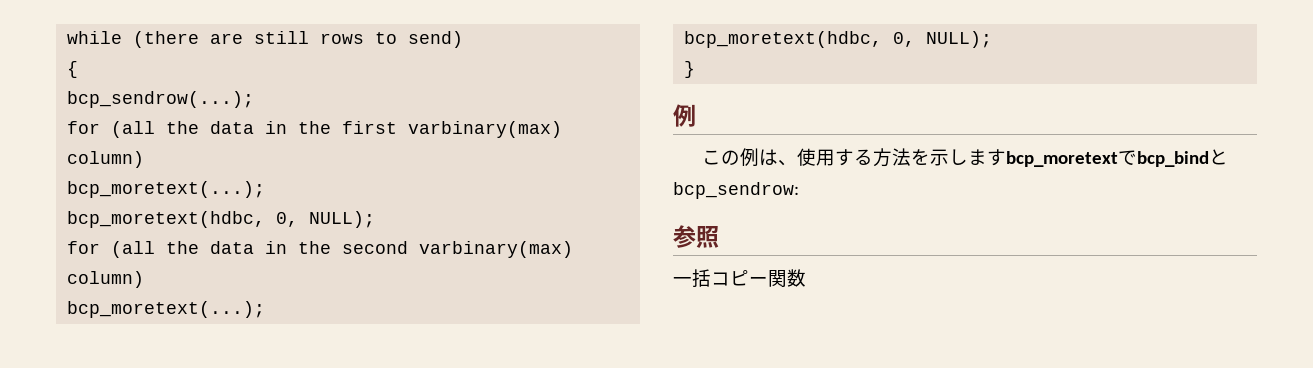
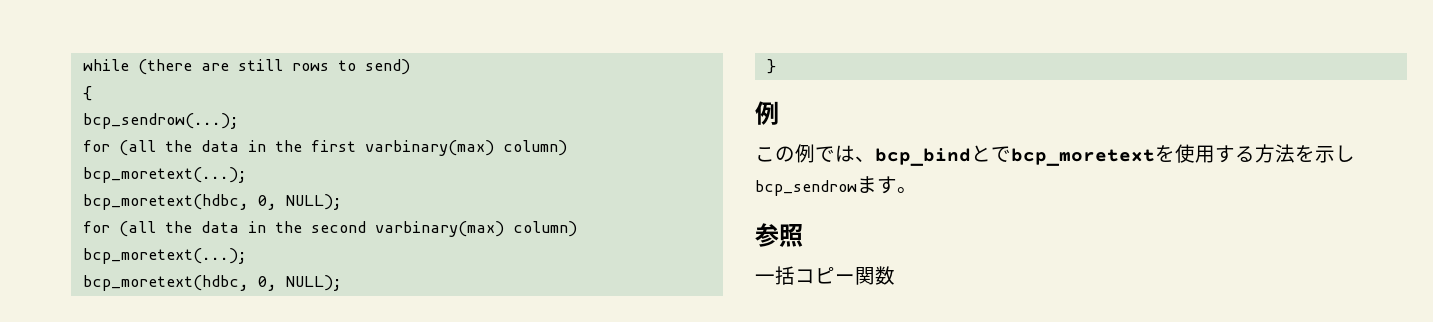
[759,149,798,166] は、 -> [815,145,1175,166] では、bcp_bindとでbcp_moretextを
[968,149,1229,167] [673,182,799,199] ますbcp_moretextでbcp_bindとbcp_sendrow: -> [755,176,917,196] bcp_sendrowます。

